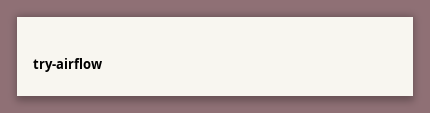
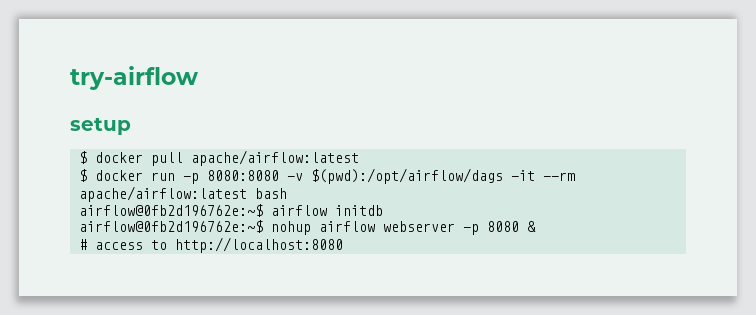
(102, 65) none -> [70,117,131,135] [79,150,359,166] [79,168,575,184] [79,186,287,202] [79,204,383,217] [79,220,536,235] [79,237,343,253] // setup // $ docker pull apache/airflow:latest // $ docker run -p 8080:8080 -v $(pwd):/opt/airflow/dags -it --rm apache/airflow:latest bash // airflow@0fb2d196762e:~$ airflow initdb // airflow@0fb2d196762e:~$ nohup airflow webserver -p 8080 & // # access to http://localhost:8080

